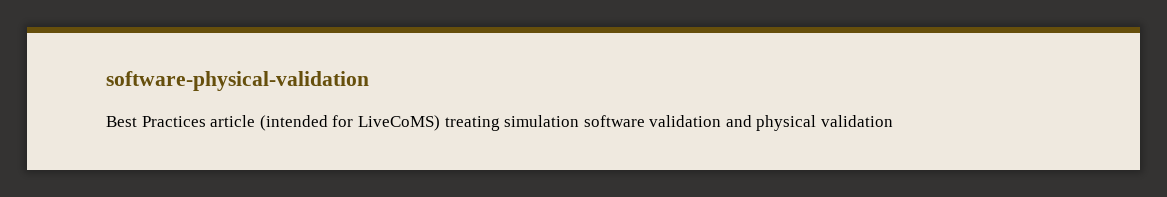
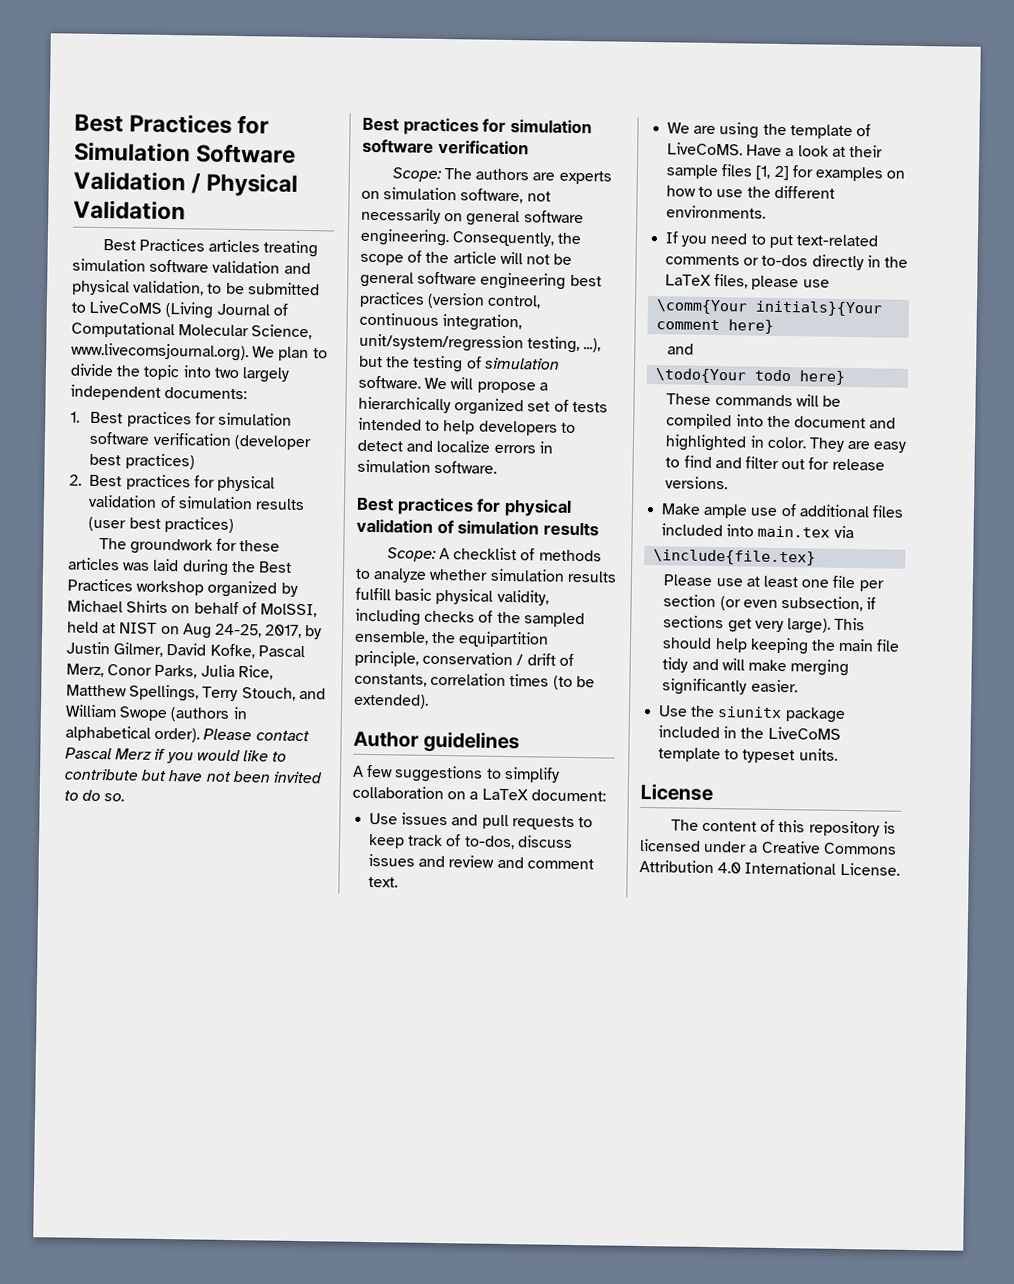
[106,71,369,91] [106,115,440,131] software-physical-validation // Best Practices article (intended for LiveCoMS) -> [74,113,270,135] [74,141,297,164] [73,170,299,197] [73,199,186,221] [102,238,261,253] Best Practices for Simulation Software Validation / Physical Validation // Best Practices articles
[821,115,894,127] validation -> [133,280,320,296] [71,300,288,319] [71,321,313,340] [71,342,328,362] [70,363,289,383] [70,384,248,401] [70,411,292,428] [89,431,311,451] [89,453,195,470] [69,474,275,492] [88,494,305,511] [88,516,234,533] [98,537,281,555] [68,557,292,576] [67,578,298,598] [67,599,317,618] [67,621,323,640] [66,641,305,659] [66,663,273,680] [66,684,326,702] [65,704,248,722] [65,725,310,743] [65,747,288,764] [64,768,323,784] [64,789,126,802] [362,116,592,136] [362,138,529,156] [391,167,612,185] [361,187,551,204] [361,207,584,227] [360,228,583,247] [360,250,573,266] [360,271,602,290] [359,291,542,309] [359,312,523,332] [359,333,602,354] [359,355,560,373] [358,375,548,394] [358,396,608,416] [358,417,576,436] [357,439,553,454] [357,459,498,474] [356,496,572,517] [356,518,599,537] [386,547,602,562] [355,568,617,583] [355,587,549,606] [355,608,585,628] [354,630,550,648] [354,650,574,667] [354,672,595,690] [354,693,429,709] [353,730,521,754] [353,764,560,783] [352,785,606,802] [369,812,593,831] [368,834,573,850] [368,853,594,870] [368,876,399,888] [667,122,871,140] [667,142,883,158] [666,164,906,182] [666,185,835,199] [666,205,767,219] [665,231,879,249] [665,254,908,271] [665,274,830,291] [656,299,884,317] [656,319,775,334] [667,343,695,355] [655,368,847,385] [666,393,841,407] [666,413,897,430] [665,434,907,453] [665,455,885,471] [665,476,729,490] [661,503,904,519] [661,523,854,539] [653,549,817,566] [663,574,884,592] [663,594,877,612] [663,615,866,634] [662,637,901,655] [662,657,850,677] [662,678,798,696] [658,705,846,723] [658,725,841,740] [658,747,838,764] [640,783,713,802] [670,819,896,837] [639,838,897,855] [639,859,900,876] validation, to be submitted to LiveCoMS (Living Journal of Computational Molecular Science, www.livecomsjournal.org). We plan to divide the topic into two largely independent documents: // 1. Best practices for simulation software verification (developer best practices) // 2. Best practices for physical validation of simulation results (user best practices) // The groundwork for these articles was laid during the Best Practices workshop organized by Michael Shirts on behalf of MolSSI, held at NIST on Aug 24-25, 2017, by Justin Gilmer, David Kofke, Pascal Merz, Conor Parks, Julia Rice, Matthew Spellings, Terry Stouch, and William Swope (authors in alphabetical order). Please contact Pascal Merz if you would like to contribute but have not been invited to do so. // Best practices for simulation software verification // Scope: The authors are experts on simulation software, not necessarily on general software engineering. Consequently, the scope of the article will not be general software engineering best practices (version control, continuous integration, unit/system/regression testing, ...), but the testing of simulation software. We will propose a hierarchically organized set of tests intended to help developers to detect and localize errors in simulation software. // Best practices for physical validation of simulation results // Scope: A checklist of methods to analyze whether simulation results fulfill basic physical validity, including checks of the sampled ensemble, the equipartition principle, conservation / drift of constants, correlation times (to be extended). // Author guidelines // A few suggestions to simplify collaboration on a LaTeX document: // Use issues and pull requests to keep track of to-dos, discuss issues and review and comment text. // We are using the template of LiveCoMS. Have a look at their sample files [1, 2] for examples on how to use the different environments. // If you need to put text-related comments or to-dos directly in the LaTeX files, please use // \comm{Your initials}{Your comment here} // and // \todo{Your todo here} // These commands will be compiled into the document and highlighted in color. They are easy to find and filter out for release versions. // Make ample use of additional files included into main.tex via // \include{file.tex} // Please use at least one file per section (or even subsection, if sections get very large). This should help keeping the main file tidy and will make merging significantly easier. // Use the siunitx package included in the LiveCoMS template to typeset units. // License // The content of this repository is licensed under a Creative Commons Attribution 4.0 International License.

